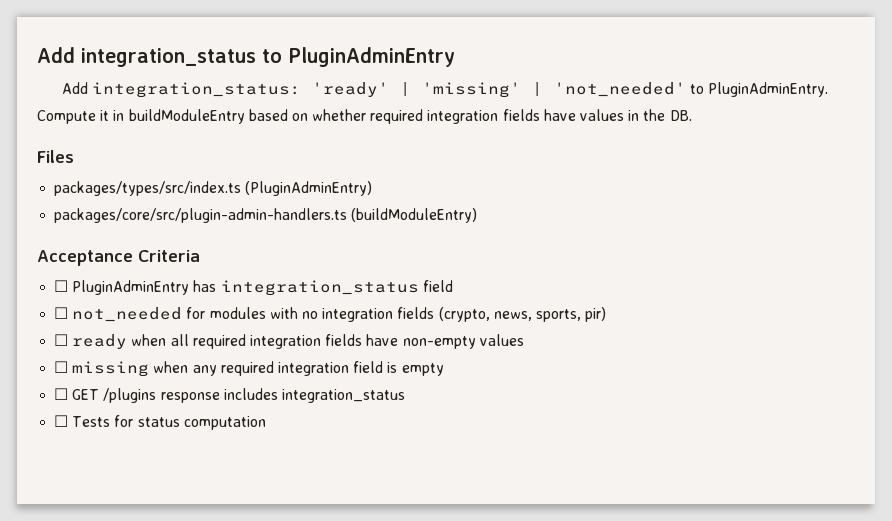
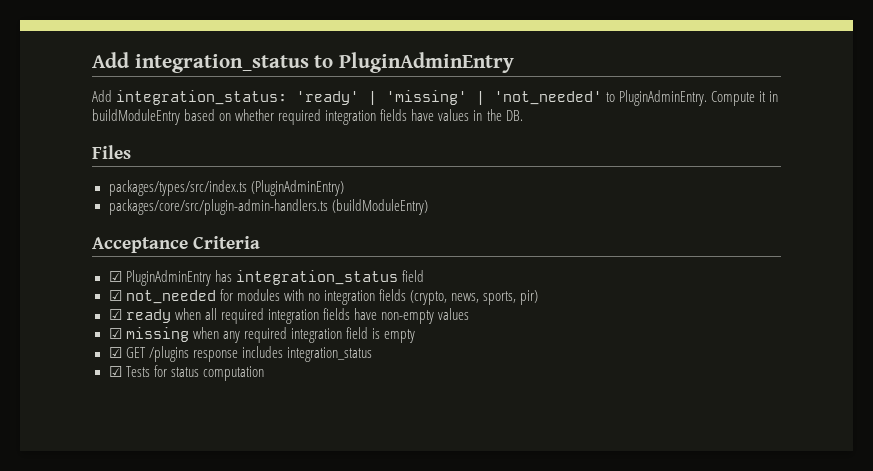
[54,280,69,292] ☐ -> [108,271,122,282] ☑
[54,307,69,319] ☐ -> [108,290,122,301] ☑
[54,334,69,346] ☐ -> [108,309,122,320] ☑
[54,361,69,373] ☐ -> [108,328,122,339] ☑
[54,388,69,400] ☐ -> [108,347,122,358] ☑
[54,415,69,427] ☐ -> [108,366,122,377] ☑

